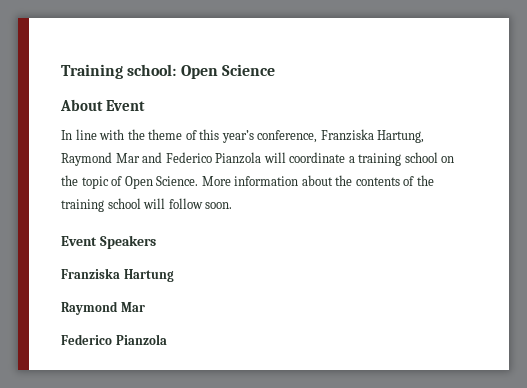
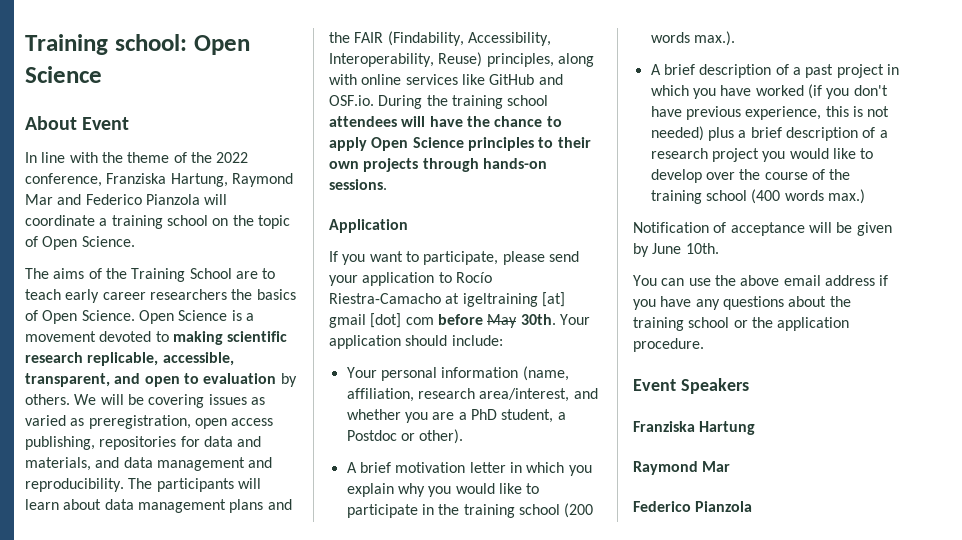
[199,129,254,143] this year’s -> [190,152,249,163] the 2022
[201,175,434,186] [61,198,233,212] More information about the contents of the training school will follow soon. -> [25,268,276,282] [25,289,296,303] [25,310,254,324] [25,331,288,345] [25,352,234,366] [25,373,297,387] [25,394,265,408] [25,415,274,429] [25,436,262,450] [25,457,273,471] [25,478,261,492] [25,499,292,513] [329,31,551,46] [329,52,594,67] [329,74,563,85] [329,95,549,109] [329,116,562,127] [329,137,591,151] [329,158,547,172] [329,179,387,190] [329,219,408,233] [329,251,579,265] [329,272,492,286] [329,292,565,307] [329,313,590,328] [329,335,503,349] [346,366,569,381] [346,388,598,402] [346,409,566,423] [346,429,464,444] [346,462,592,476] [346,483,540,497] [346,503,594,518] [650,31,735,46] [650,64,899,78] [650,84,888,99] [650,106,890,120] [650,126,888,141] [650,148,874,162] [650,169,851,183] [650,189,865,204] [633,222,892,236] [633,243,719,257] [633,275,889,286] [633,296,851,310] [633,317,850,331] [633,338,704,352] // The aims of the Training School are to teach early career researchers the basics of Open Science. Open Science is a movement devoted to making scientific research replicable, accessible, transparent, and open to evaluation by others. We will be covering issues as varied as preregistration, open access publishing, repositories for data and materials, and data management and reproducibility. The participants will learn about data management plans and the FAIR (Findability, Accessibility, Interoperability, Reuse) principles, along with online services like GitHub and OSF.io. During the training school attendees will have the chance to apply Open Science principles to their own projects through hands-on sessions. // Application // If you want to participate, please send your application to Rocío Riestra-Camacho at igeltraining [at] gmail [dot] com before May 30th. Your application should include: // Your personal information (name, affiliation, research area/interest, and whether you are a PhD student, a Postdoc or other). // A brief motivation letter in which you explain why you would like to participate in the training school (200 words max.). // A brief description of a past project in which you have worked (if you don't have previous experience, this is not needed) plus a brief description of a research project you would like to develop over the course of the training school (400 words max.) // Notification of acceptance will be given by June 10th. // You can use the above email address if you have any questions about the training school or the application procedure.

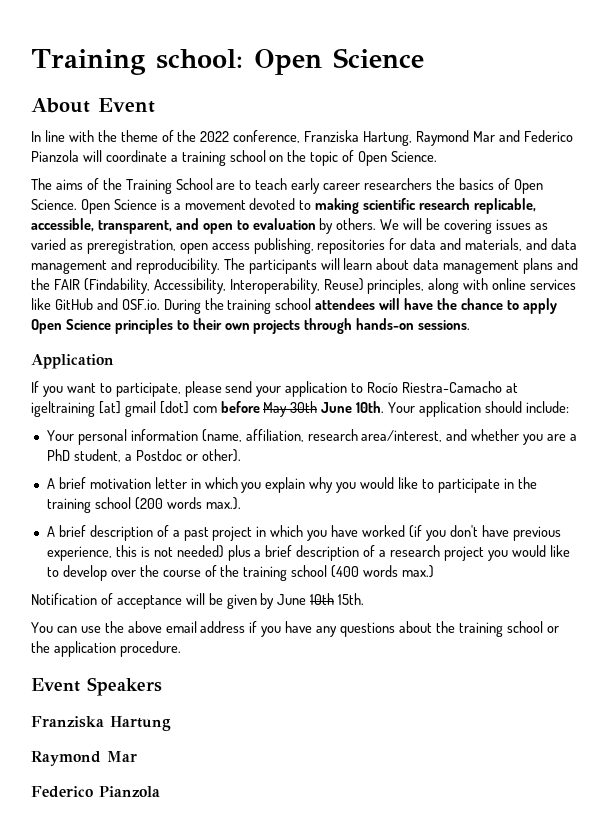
[520,314,556,325] 30th. -> [290,401,385,413] 30th June 10th.
[685,243,719,254] 10th. -> [310,593,365,605] 10th 15th.

